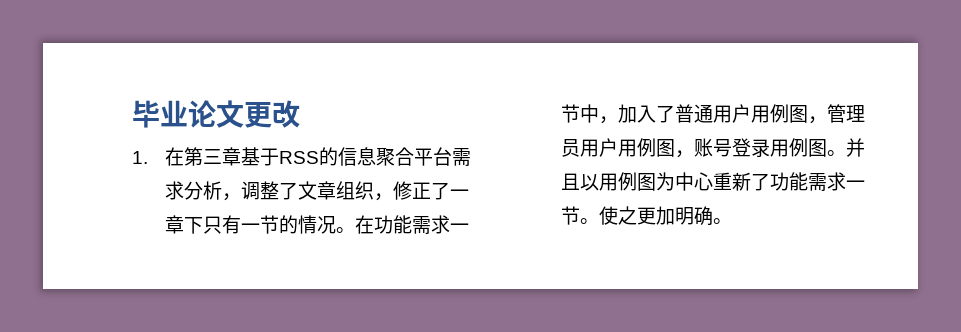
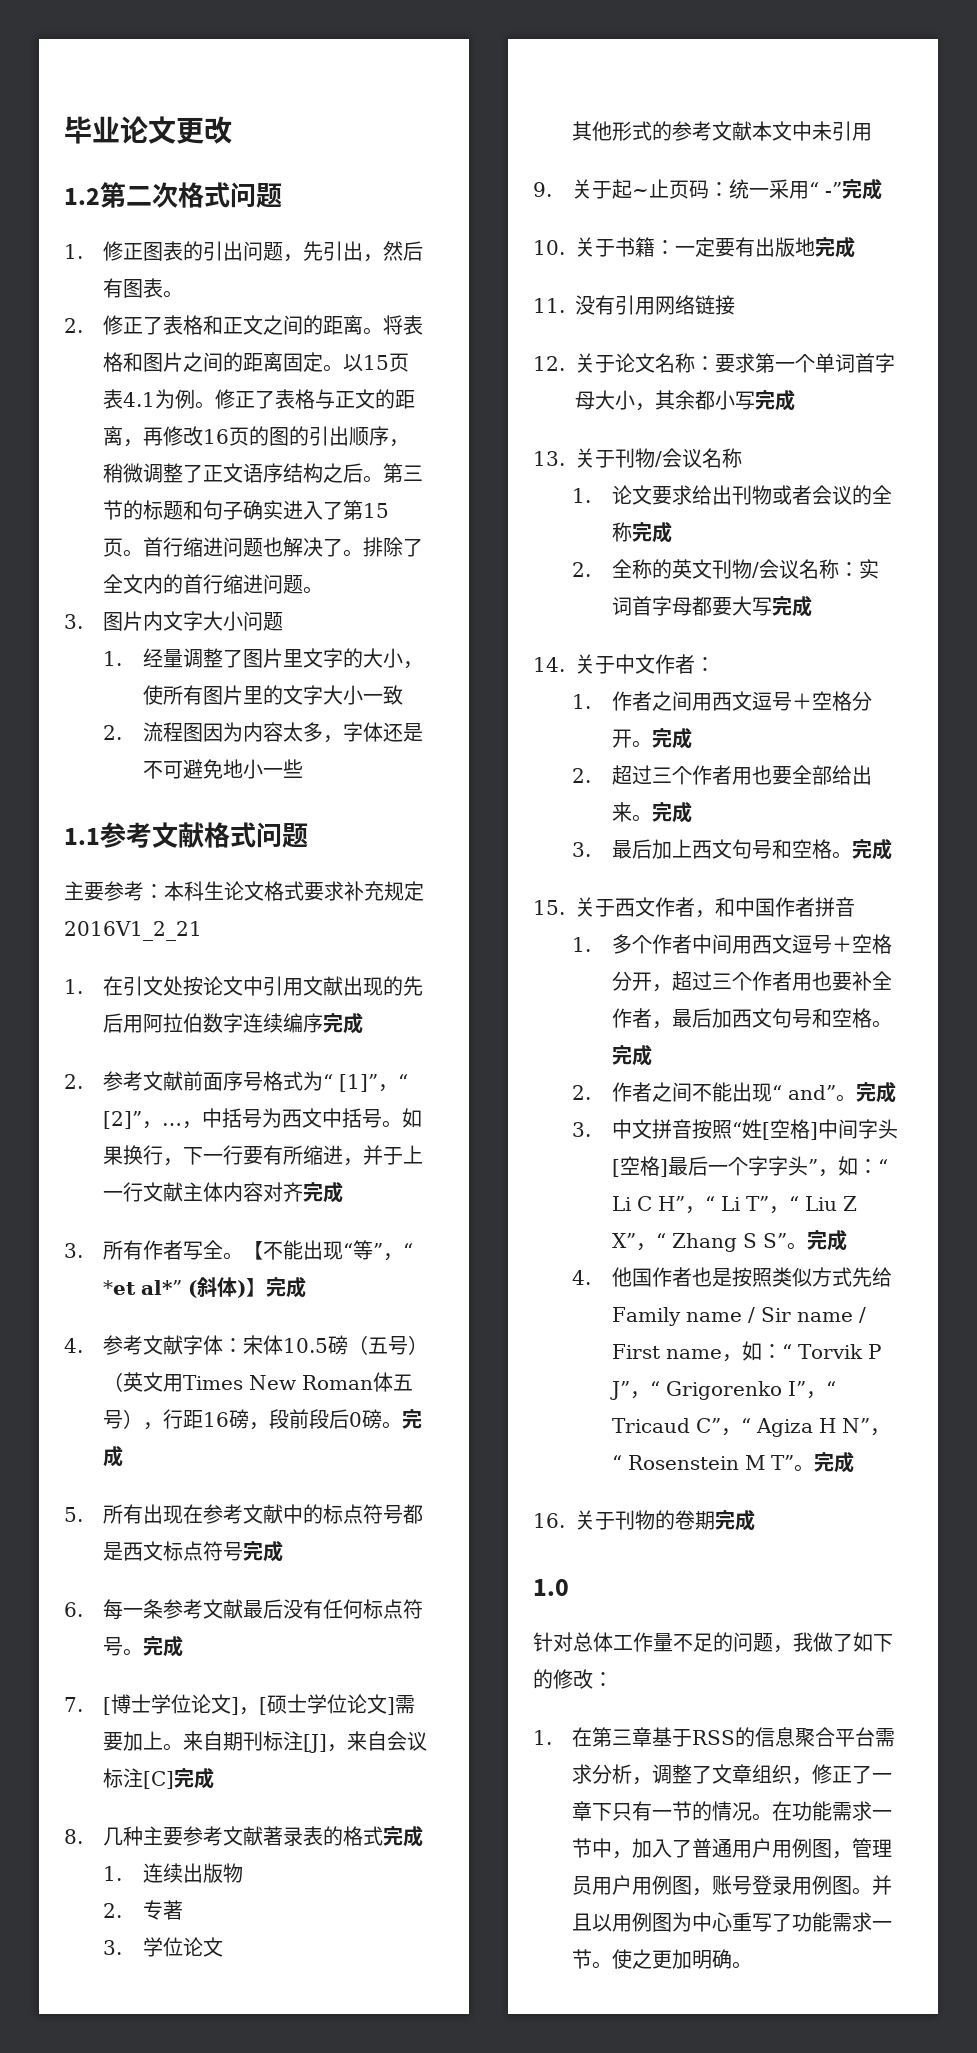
(300, 114) none -> [64,182,282,208] [64,241,424,262] [103,278,184,298] [64,315,424,335] [103,352,410,372] [103,389,416,409] [103,426,410,447] [103,463,424,483] [103,500,390,520] [103,537,424,557] [103,574,324,594] [64,611,284,631] [103,648,423,669] [142,685,403,705] [103,722,423,743] [142,759,303,779] [64,822,308,848] [64,881,424,901] [64,921,202,941] [64,976,424,996] [103,1012,364,1034] [64,1071,409,1092] [103,1108,423,1129] [103,1145,424,1166] [103,1181,344,1203] [64,1240,414,1261] [103,1276,307,1298] [64,1335,429,1355] [103,1372,414,1392] [103,1409,423,1430] [103,1445,124,1467] [64,1504,424,1524] [103,1540,284,1562] [64,1599,424,1620] [103,1635,184,1657] [64,1694,416,1715] [103,1731,428,1753] [103,1767,215,1789] [64,1825,424,1847] [103,1863,243,1883] [103,1900,183,1920] [103,1937,223,1957] [572,121,873,141] [533,178,883,200] [533,236,855,258] [533,295,735,315] [533,353,895,373] [575,389,795,411] [533,448,742,468] [572,485,892,505] [611,521,672,543] [572,559,879,579] [611,595,812,617] [533,654,715,674] [572,691,872,711] [611,727,692,749] [572,765,872,785] [611,801,692,823] [572,838,892,860] [533,897,855,918] [572,934,892,954] [611,971,892,992] [611,1008,892,1029] [611,1044,652,1066] [572,1081,896,1103] [572,1119,898,1140] [611,1156,888,1177] [611,1196,857,1214] [611,1229,847,1252] [572,1267,892,1287] [611,1307,866,1326] [611,1341,881,1362] [609,1381,836,1400] [611,1418,890,1437] [611,1451,854,1473] [533,1509,755,1531] [533,1579,569,1596] [533,1632,893,1653] [533,1669,613,1689] // 1.2第二次格式问题 // 1.修正图表的引出问题，先引出，然后有图表。 // 2.修正了表格和正文之间的距离。将表格和图片之间的距离固定。以15页表4.1为例。修正了表格与正文的距离，再修改16页的图的引出顺序，稍微调整了正文语序结构之后。第三节的标题和句子确实进入了第15页。首行缩进问题也解决了。排除了全文内的首行缩进问题。 // 3.图片内文字大小问题 // 1.经量调整了图片里文字的大小，使所有图片里的文字大小一致 // 2.流程图因为内容太多，字体还是不可避免地小一些 // 1.1参考文献格式问题 // 主要参考：本科生论文格式要求补充规定2016V1_2_21 // 1.在引文处按论文中引用文献出现的先后用阿拉伯数字连续编序完成 // 2.参考文献前面序号格式为“ [1]”，“ [2]”，…，中括号为西文中括号。如果换行，下一行要有所缩进，并于上一行文献主体内容对齐完成 // 3.所有作者写全。【不能出现“等”，“ *et al*” (斜体)】完成 // 4.参考文献字体：宋体10.5磅（五号）（英文用Times New Roman体五号），行距16磅，段前段后0磅。完成 // 5.所有出现在参考文献中的标点符号都是西文标点符号完成 // 6.每一条参考文献最后没有任何标点符号。完成 // 7. [博士学位论文]，[硕士学位论文]需要加上。来自期刊标注[J]，来自会议标注[C]完成 // 8.几种主要参考文献著录表的格式完成 // 1.连续出版物 // 2.专著 // 3.学位论文 // 其他形式的参考文献本文中未引用 // 9.关于起~止页码：统一采用“ -”完成 // 10.关于书籍：一定要有出版地完成 // 11.没有引用网络链接 // 12.关于论文名称：要求第一个单词首字母大小，其余都小写完成 // 13.关于刊物/会议名称 // 1.论文要求给出刊物或者会议的全称完成 // 2.全称的英文刊物/会议名称：实词首字母都要大写完成 // 14.关于中文作者： // 1.作者之间用西文逗号＋空格分开。完成 // 2.超过三个作者用也要全部给出来。完成 // 3.最后加上西文句号和空格。完成 // 15.关于西文作者，和中国作者拼音 // 1.多个作者中间用西文逗号＋空格分开，超过三个作者用也要补全作者，最后加西文句号和空格。完成 // 2.作者之间不能出现“ and”。完成 // 3.中文拼音按照“姓[空格]中间字头[空格]最后一个字字头”，如：“ Li C H”，“ Li T”，“ Liu Z X”，“ Zhang S S”。完成 // 4.他国作者也是按照类似方式先给Family name / Sir name / First name，如：“ Torvik P J”，“ Grigorenko I”，“ Tricaud C”，“ Agiza H N”，“ Rosenstein M T”。完成 // 16.关于刊物的卷期完成 // 1.0 // 针对总体工作量不足的问题，我做了如下的修改：
[731,172,751,191] 新 -> [752,1913,773,1932] 写

